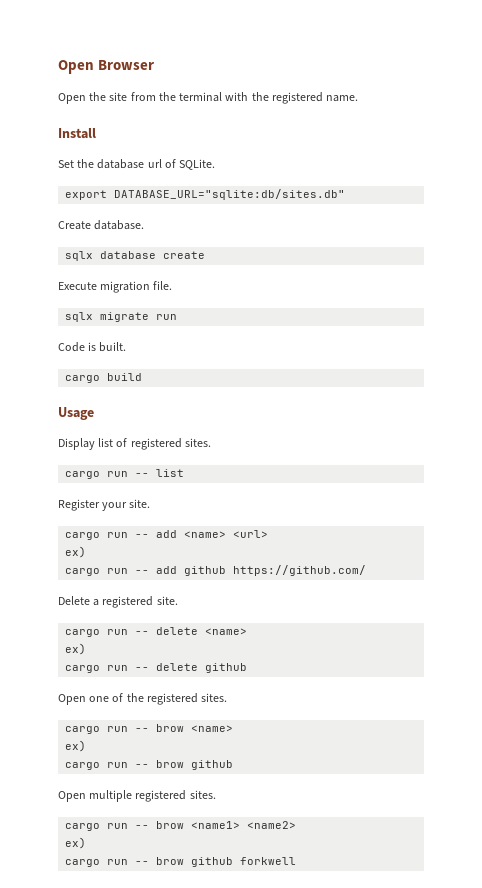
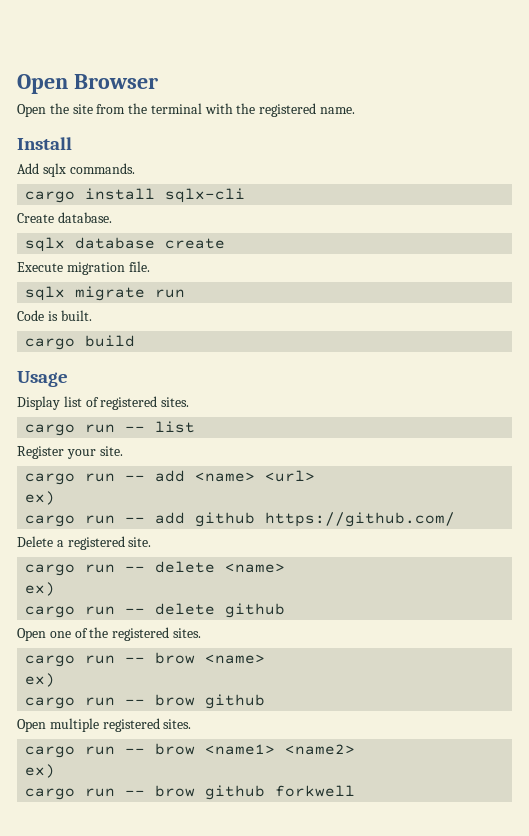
[58,159,216,170] [65,189,346,200] Set the database url of SQLite. // export DATABASE_URL="sqlite:db/sites.db" -> [17,163,135,177] [25,188,246,203] Add sqlx commands. // cargo install sqlx-cli

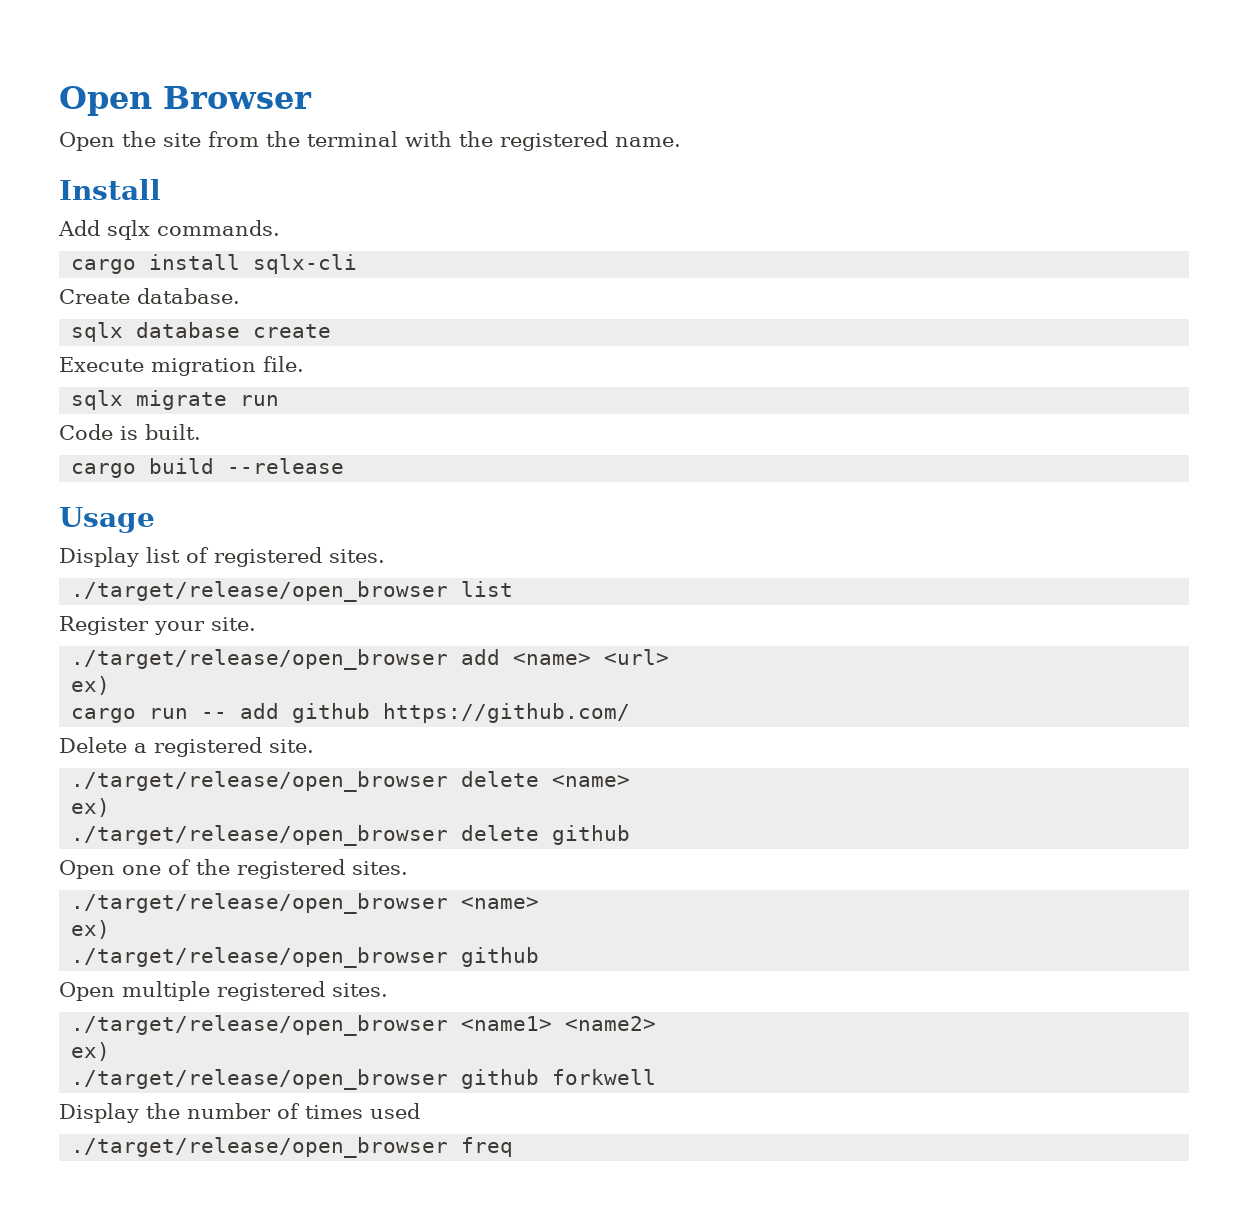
(136, 341) none -> [227,458,345,474] --release
[25,424,146,436] cargo run -- -> [71,581,449,602] ./target/release/open_browser
[25,473,146,485] cargo run -- -> [71,649,449,670] ./target/release/open_browser
[25,564,146,576] cargo run -- -> [71,771,449,792] ./target/release/open_browser
[25,606,146,618] cargo run -- -> [71,825,449,846] ./target/release/open_browser
[25,652,266,667] [25,673,56,687] [25,694,196,709] cargo run -- brow <name> // ex) // cargo run -- brow -> [71,893,540,914] [71,920,111,939] [71,947,449,968] ./target/release/open_browser <name> // ex) // ./target/release/open_browser
[25,743,196,758] cargo run -- brow -> [71,1015,449,1036] ./target/release/open_browser
[25,785,356,800] cargo run -- brow github forkwell -> [71,1069,657,1090] [59,1103,420,1123] [71,1137,514,1158] ./target/release/open_browser github forkwell // Display the number of times used // ./target/release/open_browser freq

